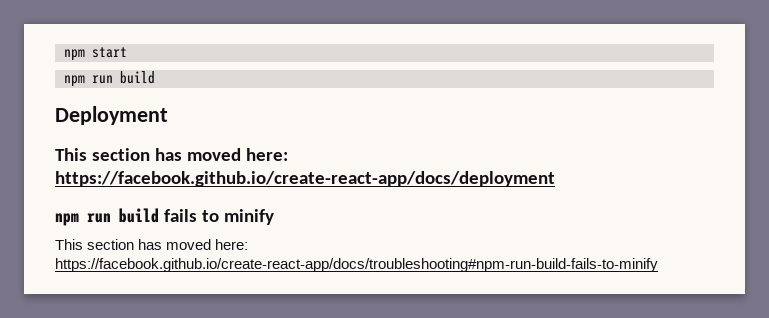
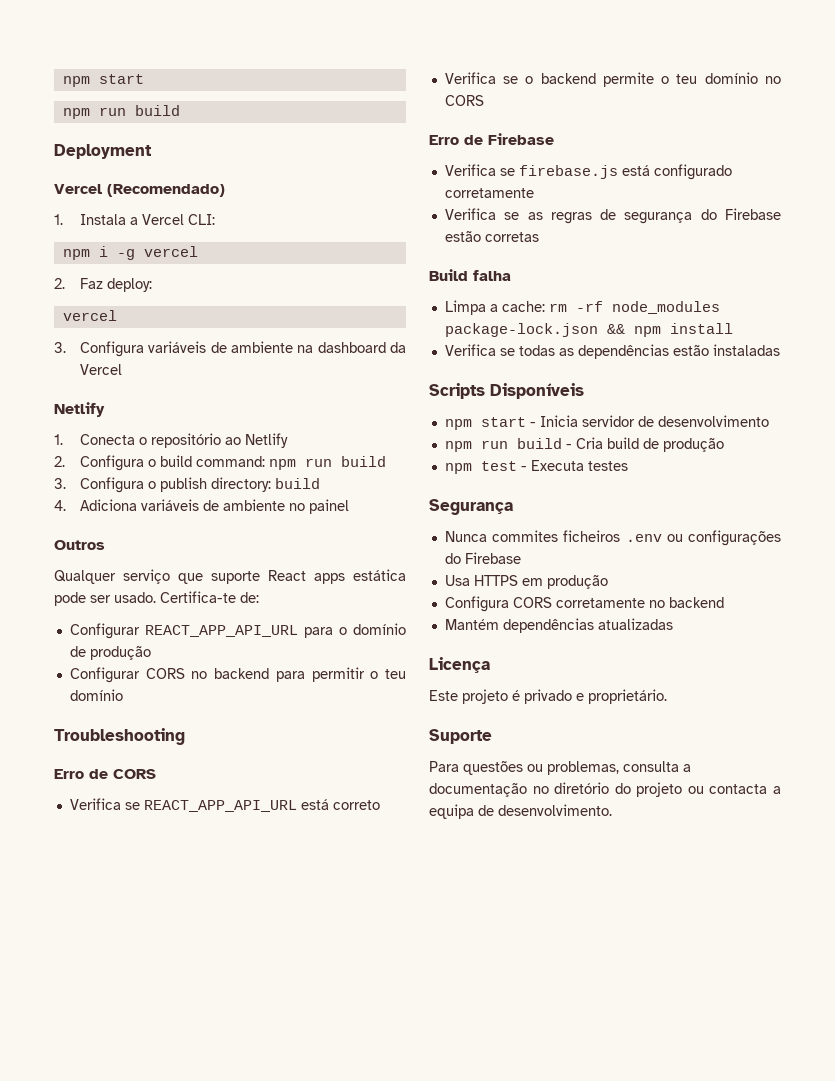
[55,148,288,161] [55,171,555,187] [55,208,274,226] [55,239,249,250] [55,258,658,272] This section has moved here: https://facebook.github.io/create-react-app/docs/deployment // npm run build fails to minify // This section has moved here: https://facebook.github.io/create-react-app/docs/troubleshooting#npm-run-build-fails-to-minify -> [54,184,225,197] [54,214,215,225] [62,246,198,260] [54,278,152,292] [62,310,117,321] [54,341,406,357] [79,364,122,375] [54,402,105,417] [54,433,288,448] [54,455,386,471] [54,477,320,493] [54,499,349,514] [54,540,105,550] [54,569,406,584] [54,591,259,606] [69,623,406,639] [69,646,151,660] [69,667,406,683] [69,689,123,701] [54,728,185,745] [54,769,156,779] [69,798,380,812] [444,72,781,87] [444,95,484,106] [429,133,554,145] [444,164,732,180] [444,188,534,198] [444,208,781,224] [444,231,539,242] [429,269,511,281] [444,300,720,315] [444,323,733,337] [444,344,780,359] [429,383,584,399] [444,415,769,430] [444,437,724,452] [444,460,628,474] [429,499,513,515] [444,530,781,546] [444,552,521,564] [444,575,608,589] [444,596,724,612] [444,618,673,633] [429,657,490,673] [429,689,667,704] [429,729,492,744] [429,761,691,775] [429,782,781,797] [429,804,612,819] Vercel (Recomendado) // 1. Instala a Vercel CLI: // npm i -g vercel // 2. Faz deploy: // vercel // 3. Configura variáveis de ambiente na dashboard da Vercel // Netlify // 1. Conecta o repositório ao Netlify // 2. Configura o build command: npm run build // 3. Configura o publish directory: build // 4. Adiciona variáveis de ambiente no painel // Outros // Qualquer serviço que suporte React apps estática pode ser usado. Certifica-te de: // Configurar REACT_APP_API_URL para o domínio de produção // Configurar CORS no backend para permitir o teu domínio // Troubleshooting // Erro de CORS // Verifica se REACT_APP_API_URL está correto // Verifica se o backend permite o teu domínio no CORS // Erro de Firebase // Verifica se firebase.js está configurado corretamente // Verifica se as regras de segurança do Firebase estão corretas // Build falha // Limpa a cache: rm -rf node_modules package-lock.json && npm install // Verifica se todas as dependências estão instaladas // Scripts Disponíveis // npm start - Inicia servidor de desenvolvimento // npm run build - Cria build de produção // npm test - Executa testes // Segurança // Nunca commites ficheiros .env ou configurações do Firebase // Usa HTTPS em produção // Configura CORS corretamente no backend // Mantém dependências atualizadas // Licença // Este projeto é privado e proprietário. // Suporte // Para questões ou problemas, consulta a documentação no diretório do projeto ou contacta a equipa de desenvolvimento.

